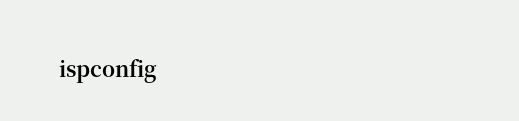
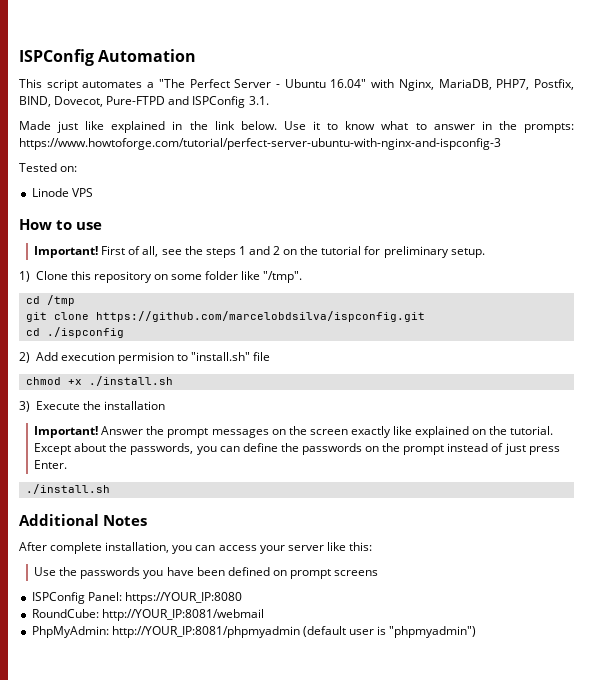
[59,59,157,83] ispconfig -> [19,49,197,66] [19,79,574,91] [19,96,269,108] [19,121,575,133] [19,138,501,150] [19,163,78,172] [31,188,93,197] [19,219,102,230] [34,246,485,258] [19,271,303,283] [25,295,75,306] [25,311,425,322] [25,327,124,338] [19,352,271,364] [25,376,173,386] [19,401,165,412] [34,426,554,438] [34,443,560,455] [34,460,68,469] [25,484,110,494] [19,514,147,526] [19,542,372,554] [34,567,379,579] [31,592,242,604] [31,609,264,621] [31,626,477,638] ISPConfig Automation // This script automates a "The Perfect Server - Ubuntu 16.04" with Nginx, MariaDB, PHP7, Postfix, BIND, Dovecot, Pure-FTPD and ISPConfig 3.1. // Made just like explained in the link below. Use it to know what to answer in the prompts: https://www.howtoforge.com/tutorial/perfect-server-ubuntu-with-nginx-and-ispconfig-3 // Tested on: // Linode VPS // How to use // Important! First of all, see the steps 1 and 2 on the tutorial for preliminary setup. // 1) Clone this repository on some folder like "/tmp". // cd /tmp // git clone https://github.com/marcelobdsilva/ispconfig.git // cd ./ispconfig // 2) Add execution permision to "install.sh" file // chmod +x ./install.sh // 3) Execute the installation // Important! Answer the prompt messages on the screen exactly like explained on the tutorial. Except about the passwords, you can define the passwords on the prompt instead of just press Enter. // ./install.sh // Additional Notes // After complete installation, you can access your server like this: // Use the passwords you have been defined on prompt screens // ISPConfig Panel: https://YOUR_IP:8080 // RoundCube: http://YOUR_IP:8081/webmail // PhpMyAdmin: http://YOUR_IP:8081/phpmyadmin (default user is "phpmyadmin")

